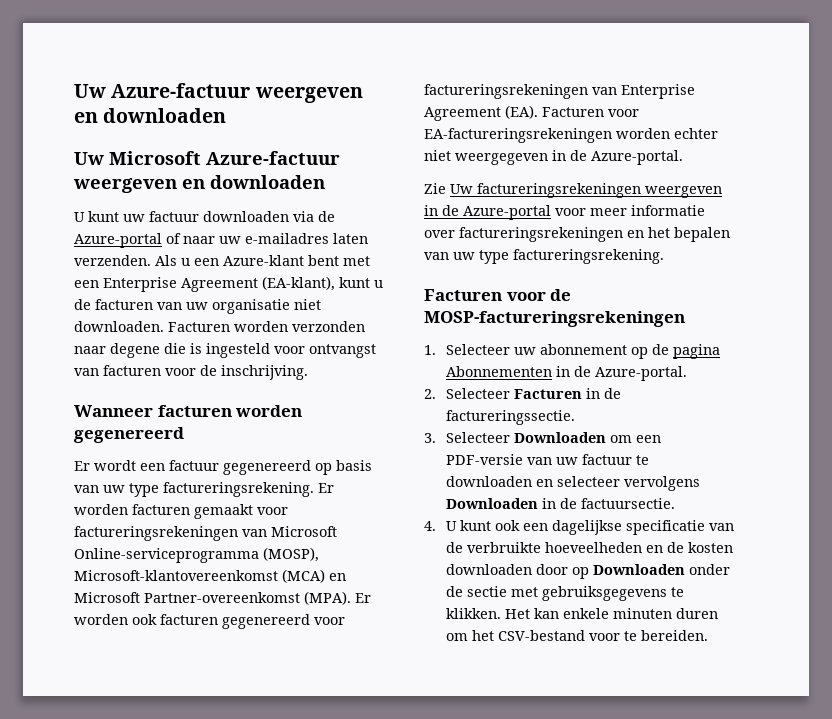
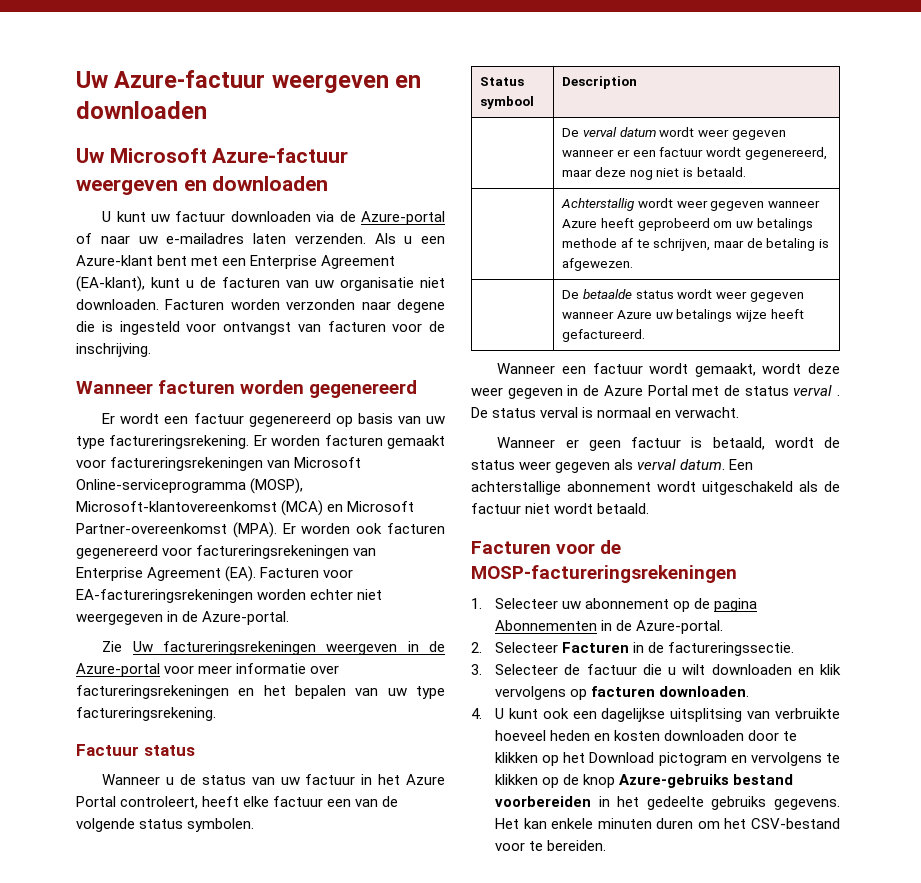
(664, 256) none -> [76,744,195,756] [102,774,446,785] [76,796,399,809] [76,818,255,832] [480,77,525,86] [480,96,535,109] [562,76,638,89] [562,127,786,140] [562,147,827,160] [562,167,746,180] [561,198,820,211] [562,218,813,231] [562,238,829,251] [562,258,634,271] [562,289,804,302] [562,309,804,322] [562,329,646,342] [497,363,840,377] [471,385,840,399] [471,407,740,418] [497,437,840,451] [471,459,754,473] [471,481,840,495] [471,503,650,514] // Factuur status // Wanneer u de status van uw factuur in het Azure Portal controleert, heeft elke factuur een van de volgende status symbolen. // Status symbool | Description // | De verval datum wordt weer gegeven wanneer er een factuur wordt gegenereerd, maar deze nog niet is betaald. // | Achterstallig wordt weer gegeven wanneer Azure heeft geprobeerd om uw betalings methode af te schrijven, maar de betaling is afgewezen. // | De betaalde status wordt weer gegeven wanneer Azure uw betalings wijze heeft gefactureerd. // Wanneer een factuur wordt gemaakt, wordt deze weer gegeven in de Azure Portal met de status verval . De status verval is normaal en verwacht. // Wanneer er geen factuur is betaald, wordt de status weer gegeven als verval datum. Een achterstallige abonnement wordt uitgeschakeld als de factuur niet wordt betaald.
[513,432,661,443] [445,454,649,465] [445,476,700,491] [445,498,675,509] Downloaden om een PDF-versie van uw factuur te downloaden en selecteer vervolgens Downloaden in de factuursectie. -> [564,664,841,675] [495,686,750,700] de factuur die u wilt downloaden en klik vervolgens op facturen downloaden.
[625,520,734,535] [445,542,733,553] [445,564,730,579] [445,586,684,601] [445,608,501,619] specificatie van de verbruikte hoeveelheden en de kosten downloaden door op Downloaden onder de sectie met gebruiksgegevens te klikken. -> [670,708,840,722] [495,730,798,741] [495,752,840,766] [495,774,794,788] [495,796,840,810] uitsplitsing van verbruikte hoeveel heden en kosten downloaden door te klikken op het Download pictogram en vervolgens te klikken op de knop Azure-gebruiks bestand voorbereiden in het gedeelte gebruiks gegevens.

